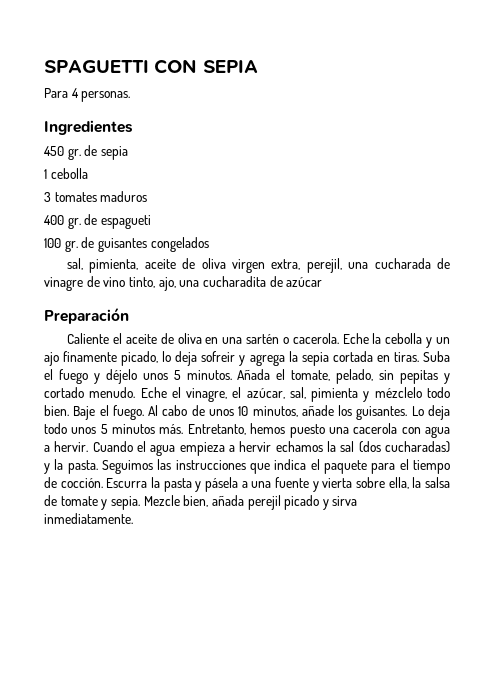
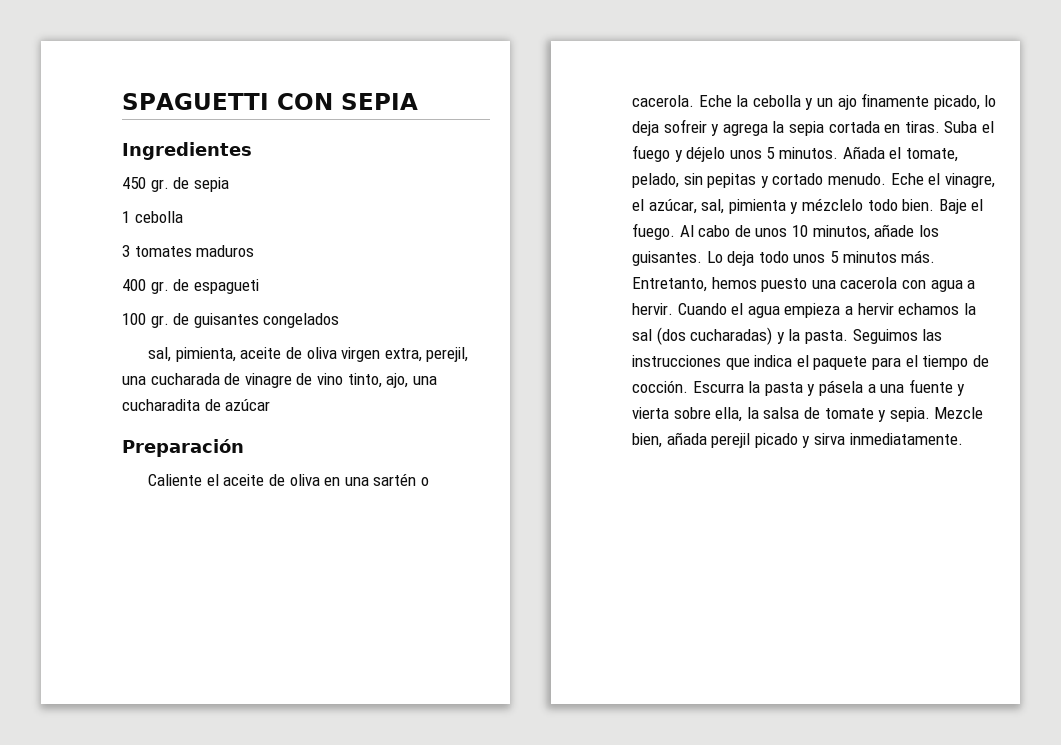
[44,88,131,102] // Para 4 personas. -> (418, 101) none

